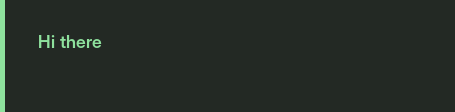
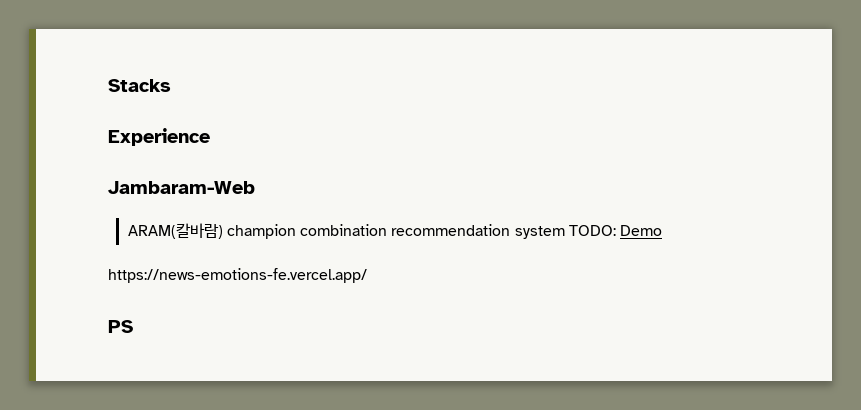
[38,35,102,48] Hi there -> [108,79,171,92] [108,128,210,146] [108,181,255,194] [127,223,663,239] [108,268,367,283] [108,320,133,333] Stacks // Experience // Jambaram-Web // ARAM(칼바람) champion combination recommendation system TODO: Demo // https://news-emotions-fe.vercel.app/ // PS

